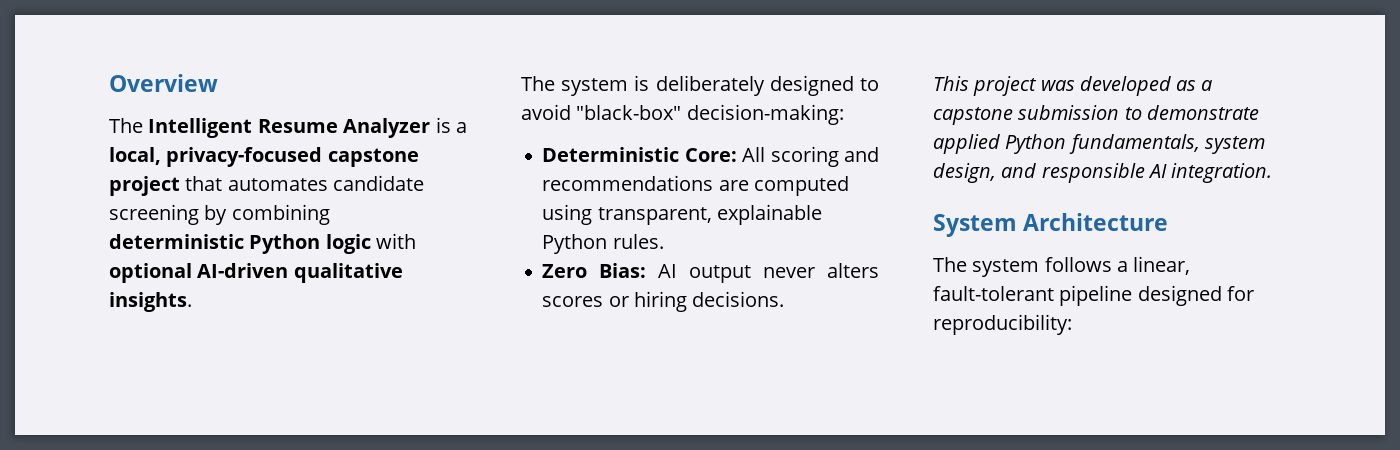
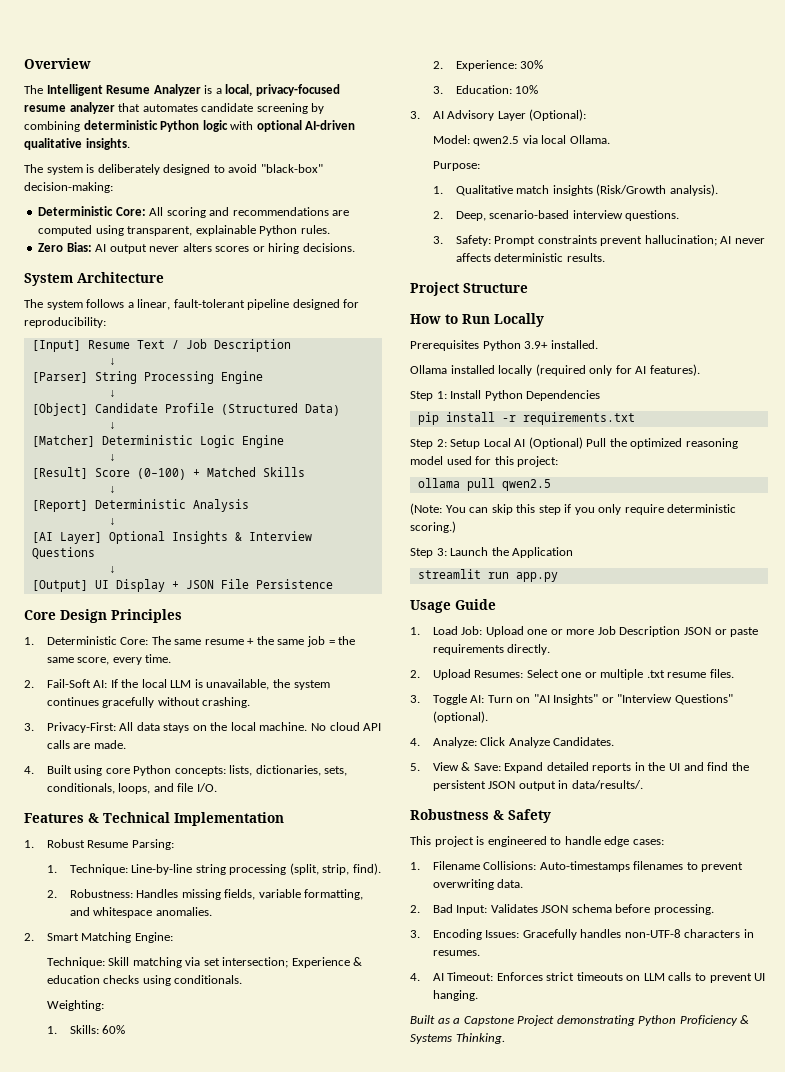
[327,148,419,167] [109,176,180,196] capstone project -> [24,102,115,114] resume analyzer
[933,76,1213,96] [933,105,1259,125] [933,134,1265,154] [933,163,1273,183] // This project was developed as a capstone submission to demonstrate applied Python fundamentals, system design, and responsible AI integration. -> (355, 247) none
(1072, 324) none -> [31,339,291,352] [108,358,116,365] [31,371,263,384] [108,390,116,397] [31,403,340,416] [108,422,116,429] [31,435,284,448] [108,454,116,461] [31,467,305,480] [108,486,116,493] [31,499,249,512] [108,518,116,525] [31,531,312,544] [31,547,95,559] [108,566,116,573] [31,579,333,592] [24,609,182,623] [24,636,356,647] [46,654,172,665] [24,679,330,690] [46,697,251,708] [24,722,382,733] [46,740,126,749] [24,765,348,776] [46,783,217,794] [24,812,284,826] [24,839,174,850] [46,863,381,875] [46,889,364,900] [69,907,212,918] [24,932,173,943] [46,957,363,968] [46,975,243,986] [46,1000,104,1011] [46,1025,126,1034] [432,60,544,71] [432,85,539,94] [410,109,587,121] [432,135,610,146] [432,161,480,171] [432,184,718,196] [432,210,680,221] [432,235,765,246] [455,253,605,262] [410,282,528,296] [410,313,544,327] [410,340,598,351] [410,364,700,376] [410,390,601,401] [417,412,635,425] [410,437,738,449] [410,456,559,467] [417,478,551,491] [410,503,737,515] [410,521,456,533] [410,547,574,558] [417,569,558,582] [410,599,496,613] [410,626,759,637] [432,644,551,655] [410,669,734,680] [410,694,733,705] [432,711,488,723] [410,737,615,748] [410,762,749,773] [432,780,643,791] [410,809,551,823] [410,836,664,847] [410,861,744,872] [432,879,524,890] [410,904,714,915] [410,929,754,940] [432,950,480,956] [410,972,766,983] [432,990,478,1001] [410,1015,750,1026] [410,1033,505,1044] // [Input] Resume Text / Job Description // ↓ // [Parser] String Processing Engine // ↓ // [Object] Candidate Profile (Structured Data) // ↓ // [Matcher] Deterministic Logic Engine // ↓ // [Result] Score (0–100) + Matched Skills // ↓ // [Report] Deterministic Analysis // ↓ // [AI Layer] Optional Insights & Interview Questions // ↓ // [Output] UI Display + JSON File Persistence // Core Design Principles // 1. Deterministic Core: The same resume + the same job = the same score, every time. // 2. Fail-Soft AI: If the local LLM is unavailable, the system continues gracefully without crashing. // 3. Privacy-First: All data stays on the local machine. No cloud API calls are made. // 4. Built using core Python concepts: lists, dictionaries, sets, conditionals, loops, and file I/O. // Features & Technical Implementation // 1. Robust Resume Parsing: // 1. Technique: Line-by-line string processing (split, strip, find). // 2. Robustness: Handles missing fields, variable formatting, and whitespace anomalies. // 2. Smart Matching Engine: // Technique: Skill matching via set intersection; Experience & education checks using conditionals. // Weighting: // 1. Skills: 60% // 2. Experience: 30% // 3. Education: 10% // 3. AI Advisory Layer (Optional): // Model: qwen2.5 via local Ollama. // Purpose: // 1. Qualitative match insights (Risk/Growth analysis). // 2. Deep, scenario-based interview questions. // 3. Safety: Prompt constraints prevent hallucination; AI never affects deterministic results. // Project Structure // How to Run Locally // Prerequisites Python 3.9+ installed. // Ollama installed locally (required only for AI features). // Step 1: Install Python Dependencies // pip install -r requirements.txt // Step 2: Setup Local AI (Optional) Pull the optimized reasoning model used for this project: // ollama pull qwen2.5 // (Note: You can skip this step if you only require deterministic scoring.) // Step 3: Launch the Application // streamlit run app.py // Usage Guide // 1. Load Job: Upload one or more Job Description JSON or paste requirements directly. // 2. Upload Resumes: Select one or multiple .txt resume files. // 3. Toggle AI: Turn on "AI Insights" or "Interview Questions" (optional). // 4. Analyze: Click Analyze Candidates. // 5. View & Save: Expand detailed reports in the UI and find the persistent JSON output in data/results/. // Robustness & Safety // This project is engineered to handle edge cases: // 1. Filename Collisions: Auto-timestamps filenames to prevent overwriting data. // 2. Bad Input: Validates JSON schema before processing. // 3. Encoding Issues: Gracefully handles non-UTF-8 characters in resumes. // 4. AI Timeout: Enforces strict timeouts on LLM calls to prevent UI hanging. // Built as a Capstone Project demonstrating Python Proficiency & Systems Thinking.

